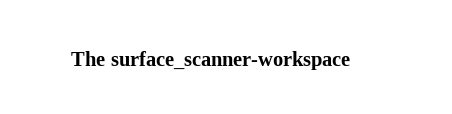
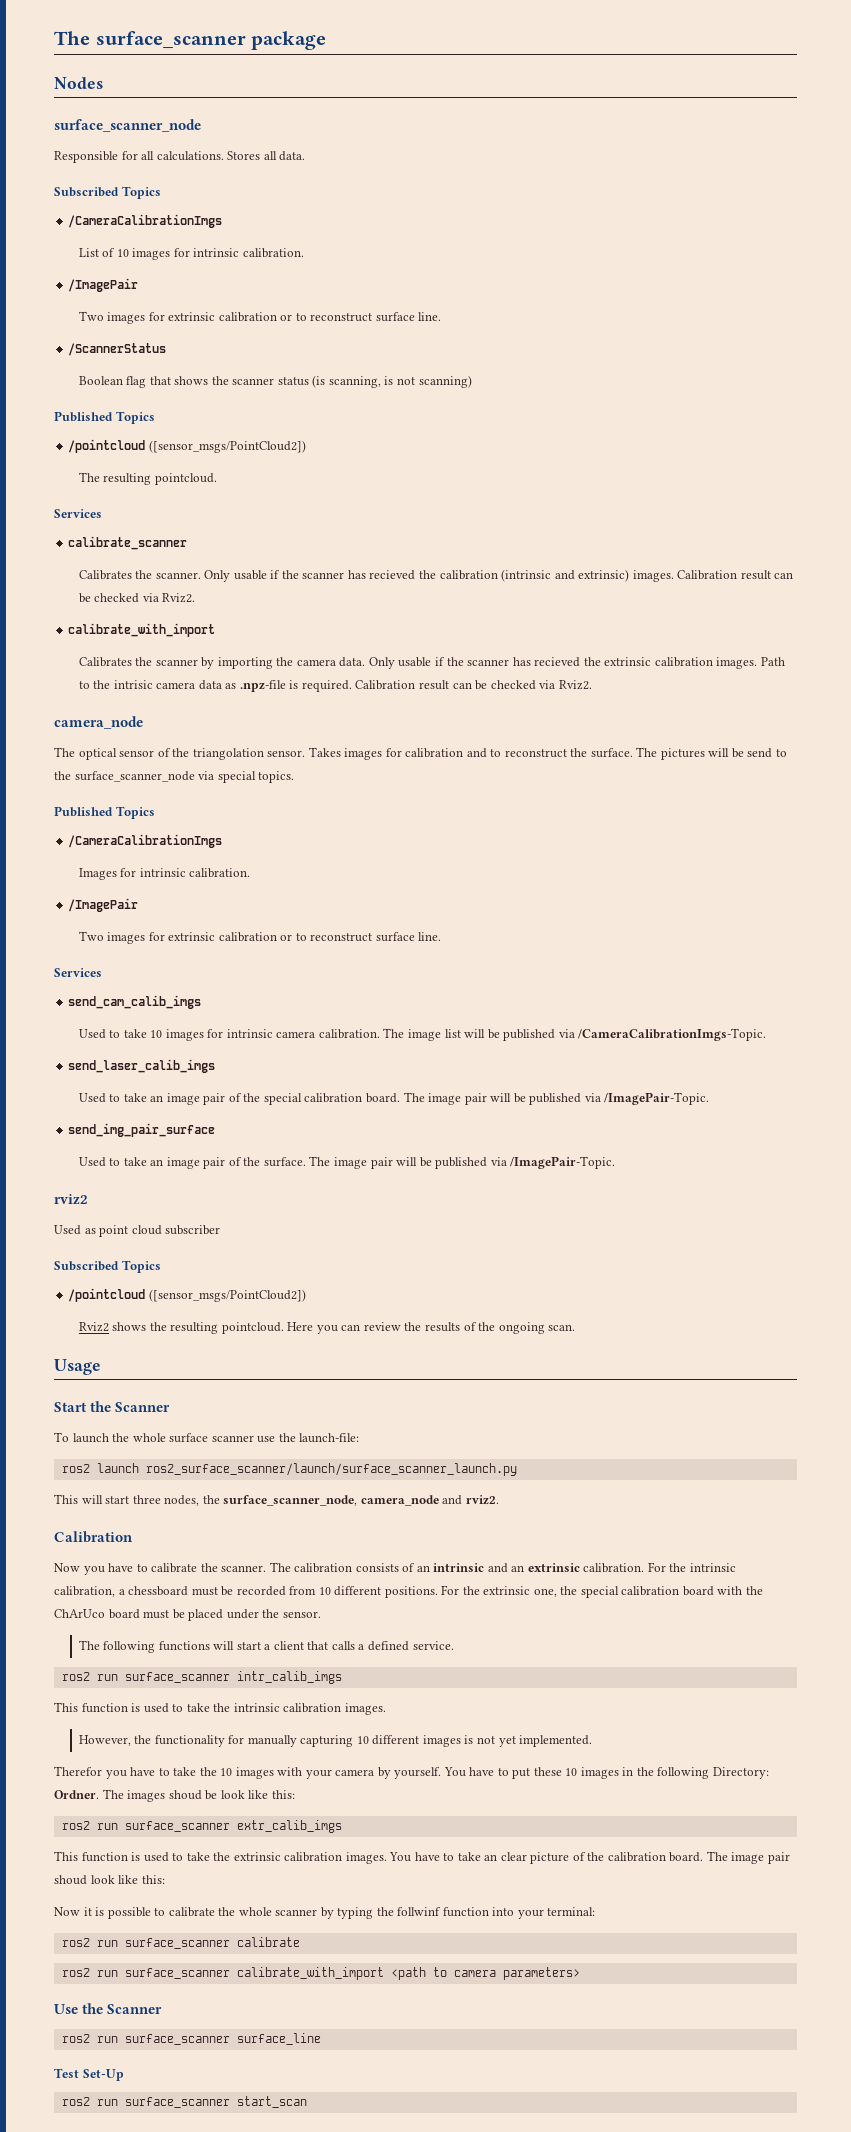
[71,51,350,70] The surface_scanner-workspace -> [54,31,327,50] [54,77,103,89] [54,119,201,132] [54,151,306,163] [54,186,161,199] [68,214,223,228] [78,248,304,260] [68,278,139,292] [78,311,442,324] [68,343,167,356] [78,375,472,388] [54,411,155,424] [68,439,306,453] [78,472,217,485] [54,509,102,518] [68,536,188,550] [78,569,794,582] [78,593,196,603] [68,623,216,637] [78,657,785,669] [78,680,592,692] [54,716,143,729] [54,747,787,760] [54,771,295,783] [54,806,155,819] [68,834,223,848] [78,868,251,880] [68,898,139,912] [78,931,442,944] [54,968,102,977] [68,995,202,1009] [78,1028,767,1041] [68,1059,216,1073] [78,1092,710,1105] [68,1123,216,1137] [78,1156,616,1169] [54,1194,88,1205] [54,1225,221,1237] [54,1260,161,1273] [68,1288,306,1302] [78,1322,576,1334] [54,1359,101,1375] [54,1401,171,1412] [54,1432,360,1443] [61,1463,517,1476] [54,1494,499,1506] [54,1531,133,1543] [54,1562,736,1575] [54,1585,763,1598] [54,1609,321,1621] [78,1640,454,1653] [61,1671,342,1684] [54,1702,386,1715] [78,1735,593,1747] [54,1766,769,1779] [54,1789,295,1802] [61,1820,342,1833] [54,1851,790,1864] [54,1875,165,1885] [54,1907,596,1919] [61,1937,300,1949] [61,1967,580,1980] [54,2003,163,2014] [61,2033,321,2045] [54,2068,124,2081] [61,2096,307,2108] The surface_scanner package // Nodes // surface_scanner_node // Responsible for all calculations. Stores all data. // Subscribed Topics // /CameraCalibrationImgs // List of 10 images for intrinsic calibration. // /ImagePair // Two images for extrinsic calibration or to reconstruct surface line. // /ScannerStatus // Boolean flag that shows the scanner status (is scanning, is not scanning) // Published Topics // /pointcloud ([sensor_msgs/PointCloud2]) // The resulting pointcloud. // Services // calibrate_scanner // Calibrates the scanner. Only usable if the scanner has recieved the calibration (intrinsic and extrinsic) images. Calibration result can be checked via Rviz2. // calibrate_with_import // Calibrates the scanner by importing the camera data. Only usable if the scanner has recieved the extrinsic calibration images. Path to the intrisic camera data as .npz-file is required. Calibration result can be checked via Rviz2. // camera_node // The optical sensor of the triangolation sensor. Takes images for calibration and to reconstruct the surface. The pictures will be send to the surface_scanner_node via special topics. // Published Topics // /CameraCalibrationImgs // Images for intrinsic calibration. // /ImagePair // Two images for extrinsic calibration or to reconstruct surface line. // Services // send_cam_calib_imgs // Used to take 10 images for intrinsic camera calibration. The image list will be published via /CameraCalibrationImgs-Topic. // send_laser_calib_imgs // Used to take an image pair of the special calibration board. The image pair will be published via /ImagePair-Topic. // send_img_pair_surface // Used to take an image pair of the surface. The image pair will be published via /ImagePair-Topic. // rviz2 // Used as point cloud subscriber // Subscribed Topics // /pointcloud ([sensor_msgs/PointCloud2]) // Rviz2 shows the resulting pointcloud. Here you can review the results of the ongoing scan. // Usage // Start the Scanner // To launch the whole surface scanner use the launch-file: // ros2 launch ros2_surface_scanner/launch/surface_scanner_launch.py // This will start three nodes, the surface_scanner_node, camera_node and rviz2. // Calibration // Now you have to calibrate the scanner. The calibration consists of an intrinsic and an extrinsic calibration. For the intrinsic calibration, a chessboard must be recorded from 10 different positions. For the extrinsic one, the special calibration board with the ChArUco board must be placed under the sensor. // The following functions will start a client that calls a defined service. // ros2 run surface_scanner intr_calib_imgs // This function is used to take the intrinsic calibration images. // However, the functionality for manually capturing 10 different images is not yet implemented. // Therefor you have to take the 10 images with your camera by yourself. You have to put these 10 images in the following Directory: Ordner. The images shoud be look like this: // ros2 run surface_scanner extr_calib_imgs // This function is used to take the extrinsic calibration images. You have to take an clear picture of the calibration board. The image pair shoud look like this: // Now it is possible to calibrate the whole scanner by typing the follwinf function into your terminal: // ros2 run surface_scanner calibrate // ros2 run surface_scanner calibrate_with_import <path to camera parameters> // Use the Scanner // ros2 run surface_scanner surface_line // Test Set-Up // ros2 run surface_scanner start_scan

